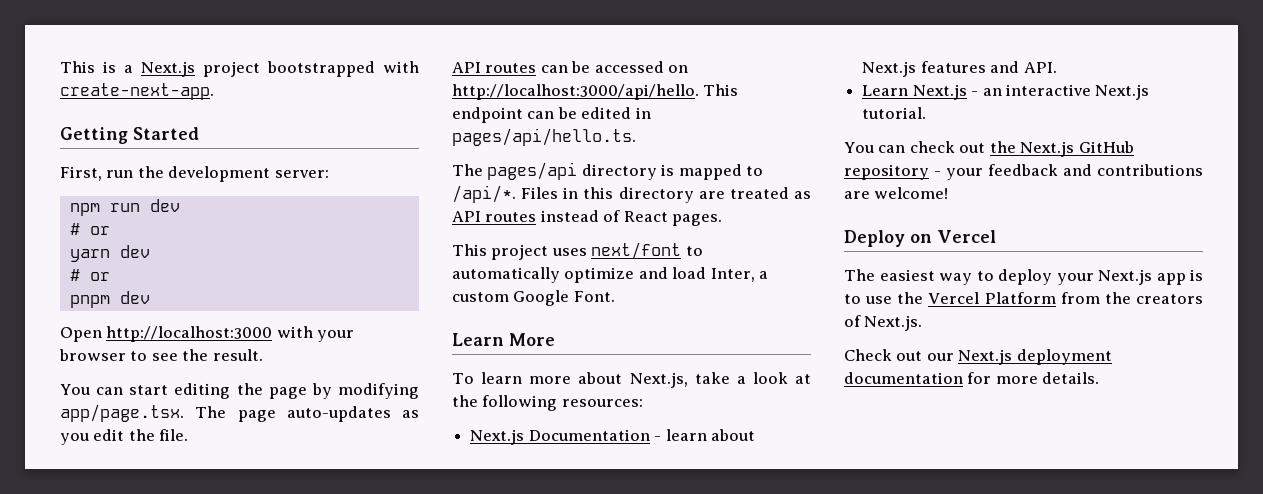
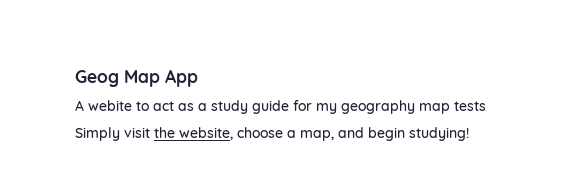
[60,61,419,77] [60,83,214,100] [60,127,199,144] [60,166,329,182] [69,199,180,216] [69,223,110,235] [69,245,150,262] [69,269,110,281] [69,291,150,308] [60,326,355,342] [59,349,263,361] [60,383,419,399] [60,404,419,422] [60,429,189,445] [452,61,689,73] [452,84,739,100] [452,107,651,123] [452,128,636,146] [452,162,764,180] [452,185,811,203] [452,210,723,226] [452,242,703,260] [452,267,769,283] [452,290,615,306] [452,333,555,346] [452,372,811,388] [452,395,643,411] [470,429,755,445] [862,61,1057,77] [862,84,1150,100] [862,107,927,119] [844,141,1134,157] [844,164,1203,180] [844,187,949,199] [844,230,996,247] [844,269,1203,285] [844,292,1203,304] [844,315,923,331] [844,349,1112,365] [844,372,1100,384] This is a Next.js project bootstrapped with create-next-app. // Getting Started // First, run the development server: // npm run dev // # or // yarn dev // # or // pnpm dev // Open http://localhost:3000 with your browser to see the result. // You can start editing the page by modifying app/page.tsx. The page auto-updates as you edit the file. // API routes can be accessed on http://localhost:3000/api/hello. This endpoint can be edited in pages/api/hello.ts. // The pages/api directory is mapped to /api/*. Files in this directory are treated as API routes instead of React pages. // This project uses next/font to automatically optimize and load Inter, a custom Google Font. // Learn More // To learn more about Next.js, take a look at the following resources: // Next.js Documentation - learn about Next.js features and API. // Learn Next.js - an interactive Next.js tutorial. // You can check out the Next.js GitHub repository - your feedback and contributions are welcome! // Deploy on Vercel // The easiest way to deploy your Next.js app is to use the Vercel Platform from the creators of Next.js. // Check out our Next.js deployment documentation for more details. -> [75,69,198,87] [75,100,486,114] [75,127,469,141] Geog Map App // A webite to act as a study guide for my geography map tests // Simply visit the website, choose a map, and begin studying!

